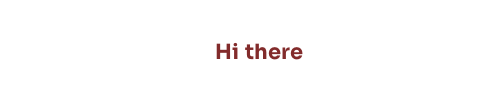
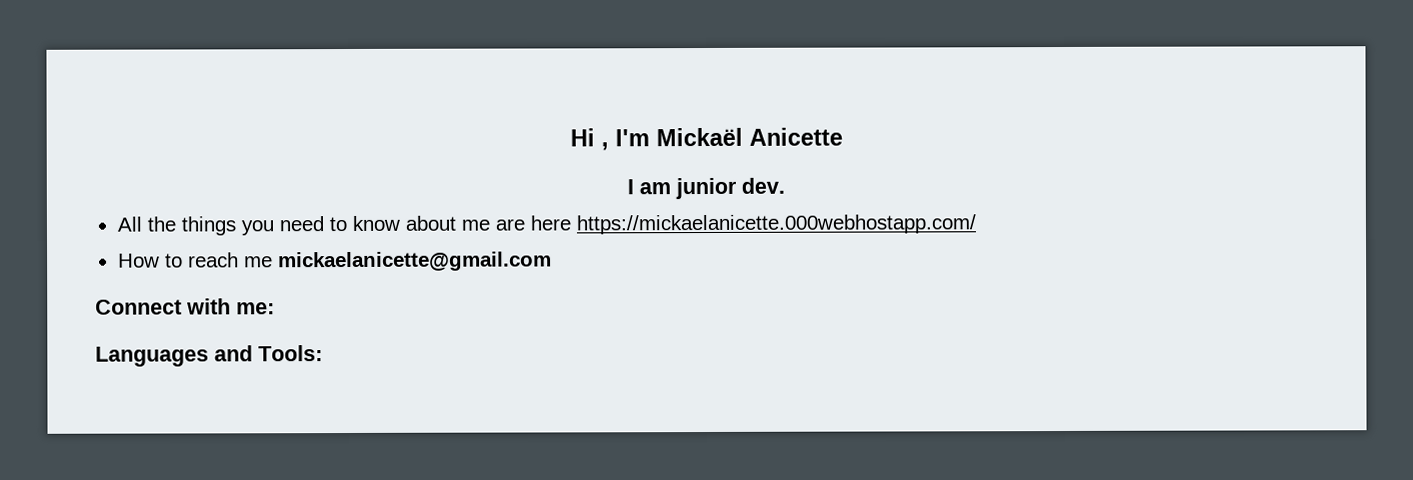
[244,43,303,60] there -> [600,127,843,151] [627,177,785,200] [116,214,976,236] [117,251,552,272] [95,298,275,315] [95,345,323,367] , I'm Mickaël Anicette // I am junior dev. // All the things you need to know about me are here https://mickaelanicette.000webhostapp.com/ // How to reach me mickaelanicette@gmail.com // Connect with me: // Languages and Tools:

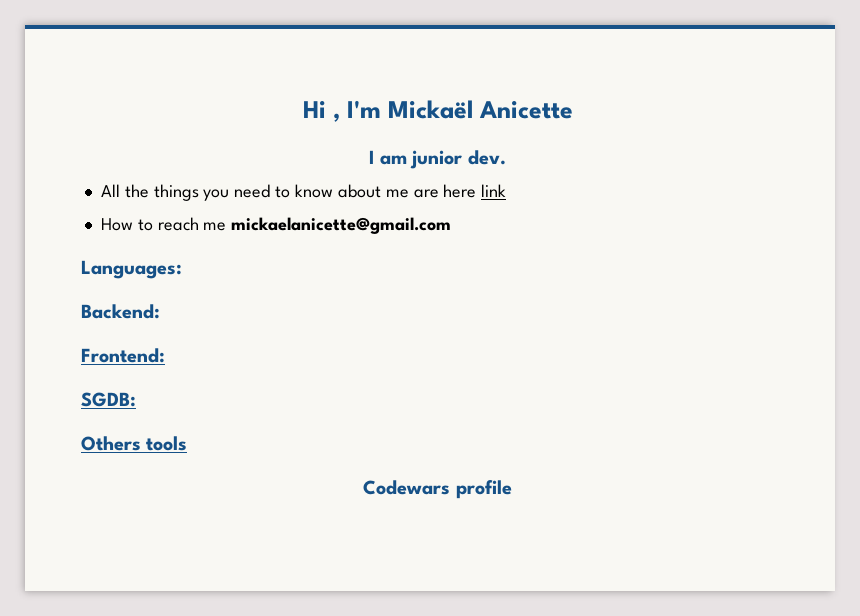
[575,214,976,235] https://mickaelanicette.000webhostapp.com/ -> [481,184,507,197] link
[95,298,275,315] [95,345,323,367] Connect with me: // Languages and Tools: -> [81,260,182,279] [81,304,160,319] [81,348,165,363] [81,392,136,407] [81,436,188,451] [363,480,512,499] Languages: // Backend: // Frontend: // SGDB: // Others tools // Codewars profile

